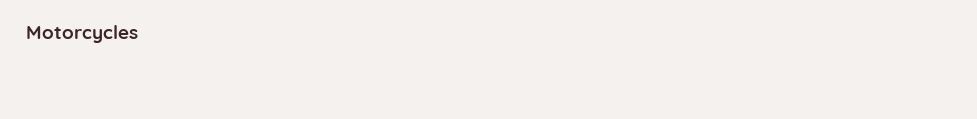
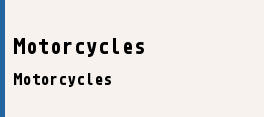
[26,25,138,43] Motorcycles -> [13,38,145,57] [13,73,112,87] Motorcycles // Motorcycles

